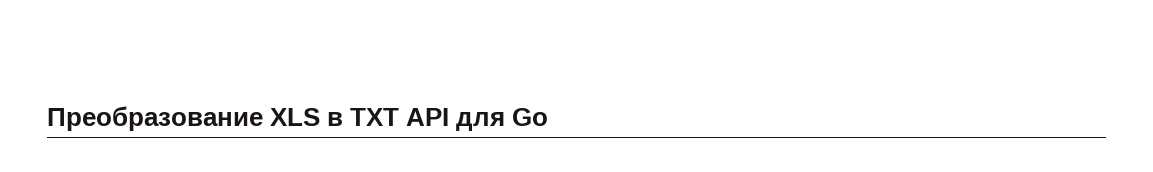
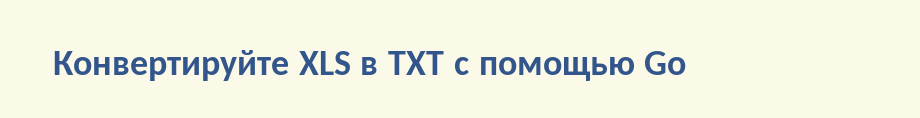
[47,106,263,131] Преобразование -> [53,50,289,81] Конвертируйте
[406,108,506,131] API для -> [453,57,635,81] с помощью

